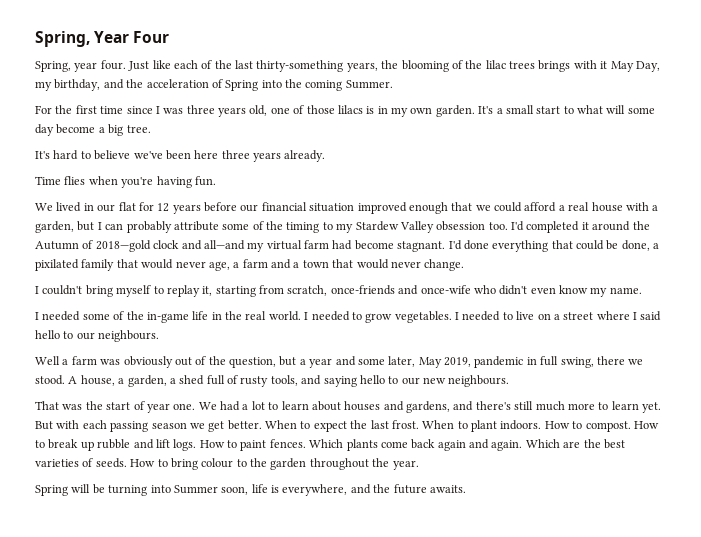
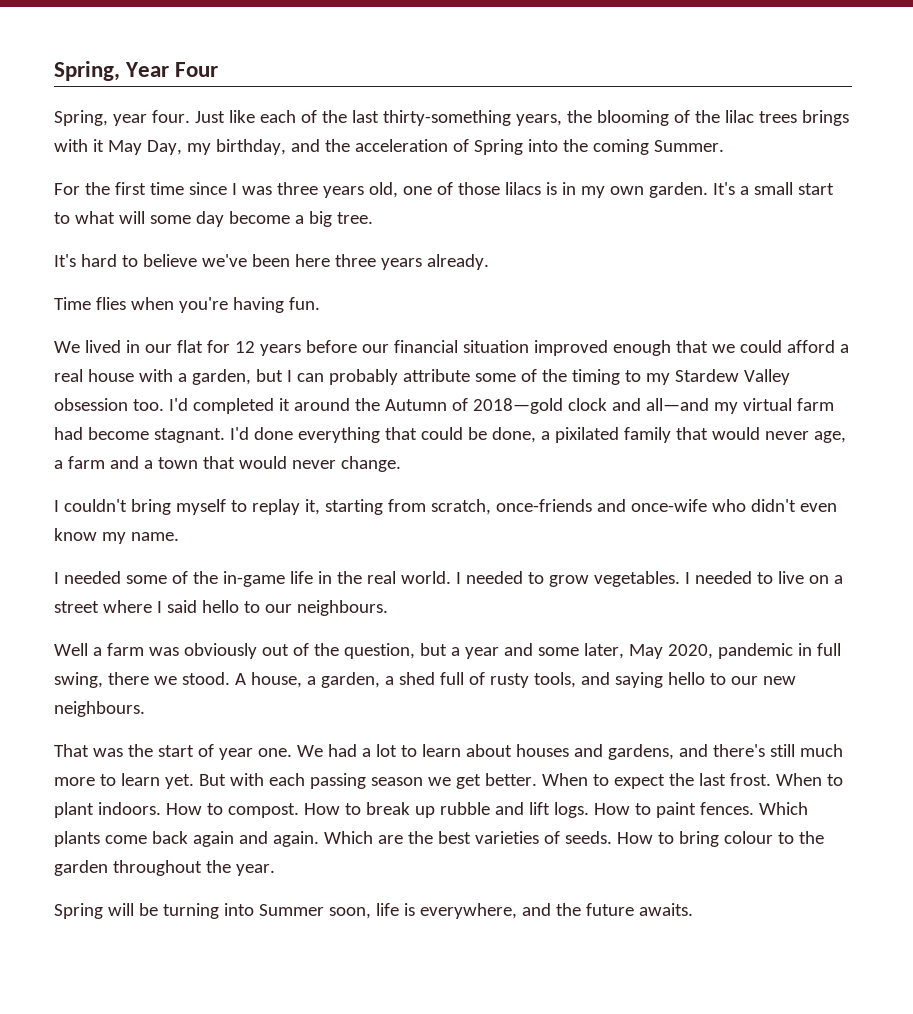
[444,357,471,367] 2019, -> [667,644,713,659] 2020,

